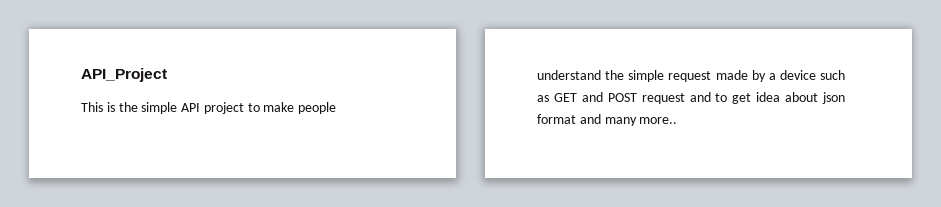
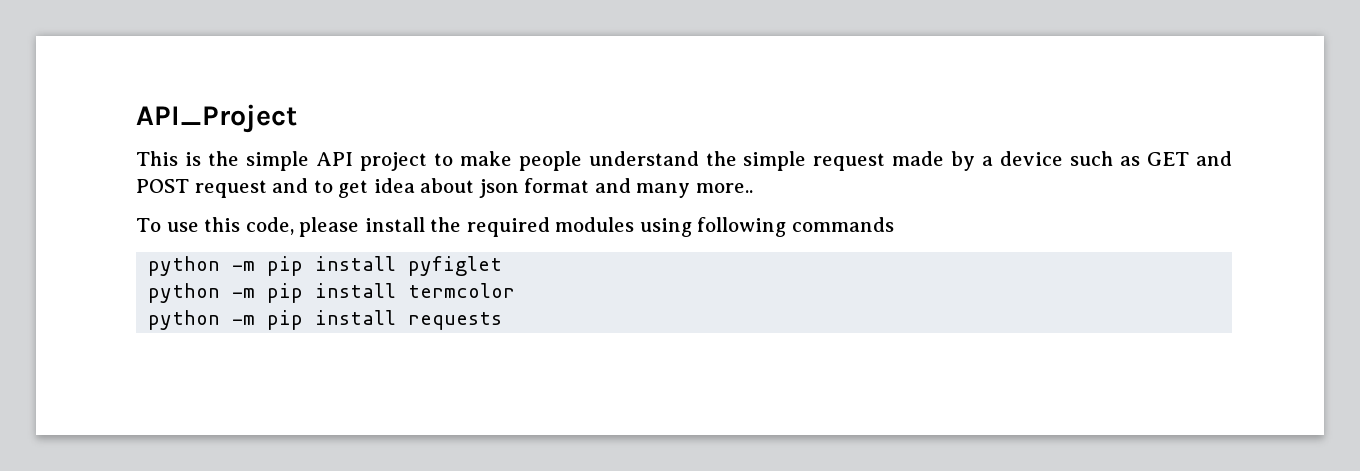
(678, 120) none -> [136,217,894,237] [148,256,503,276] [148,283,516,303] [148,310,503,330] // To use this code, please install the required modules using following commands // python -m pip install pyfiglet // python -m pip install termcolor // python -m pip install requests

